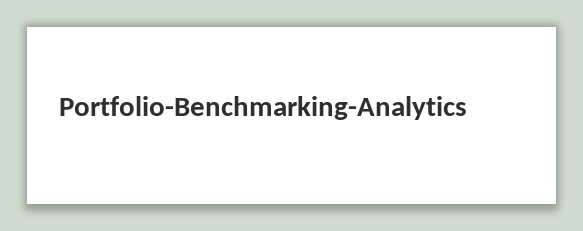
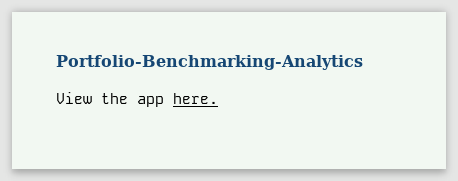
(467, 108) none -> [56,92,218,107] // View the app here.

